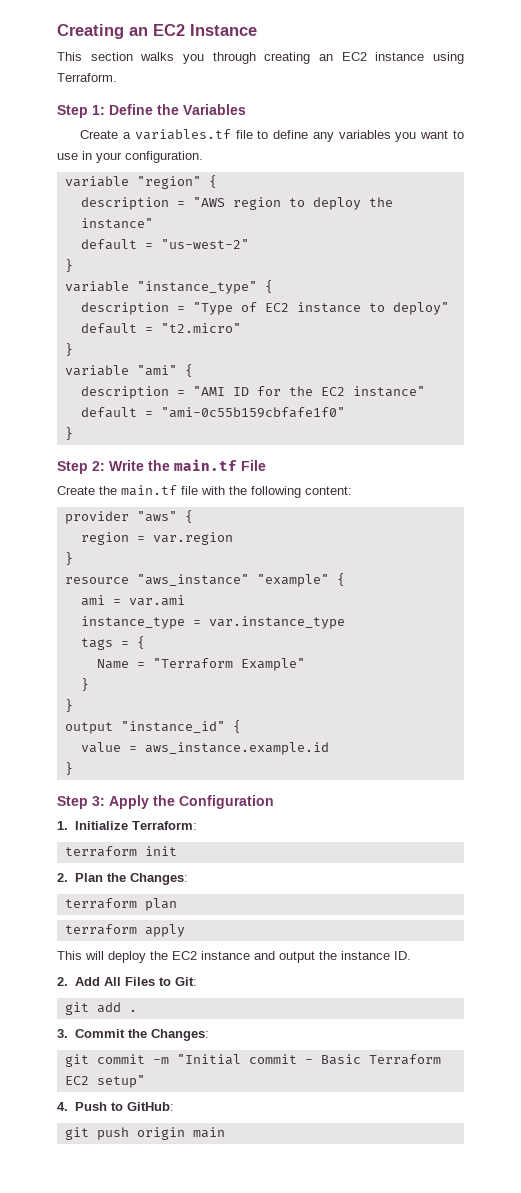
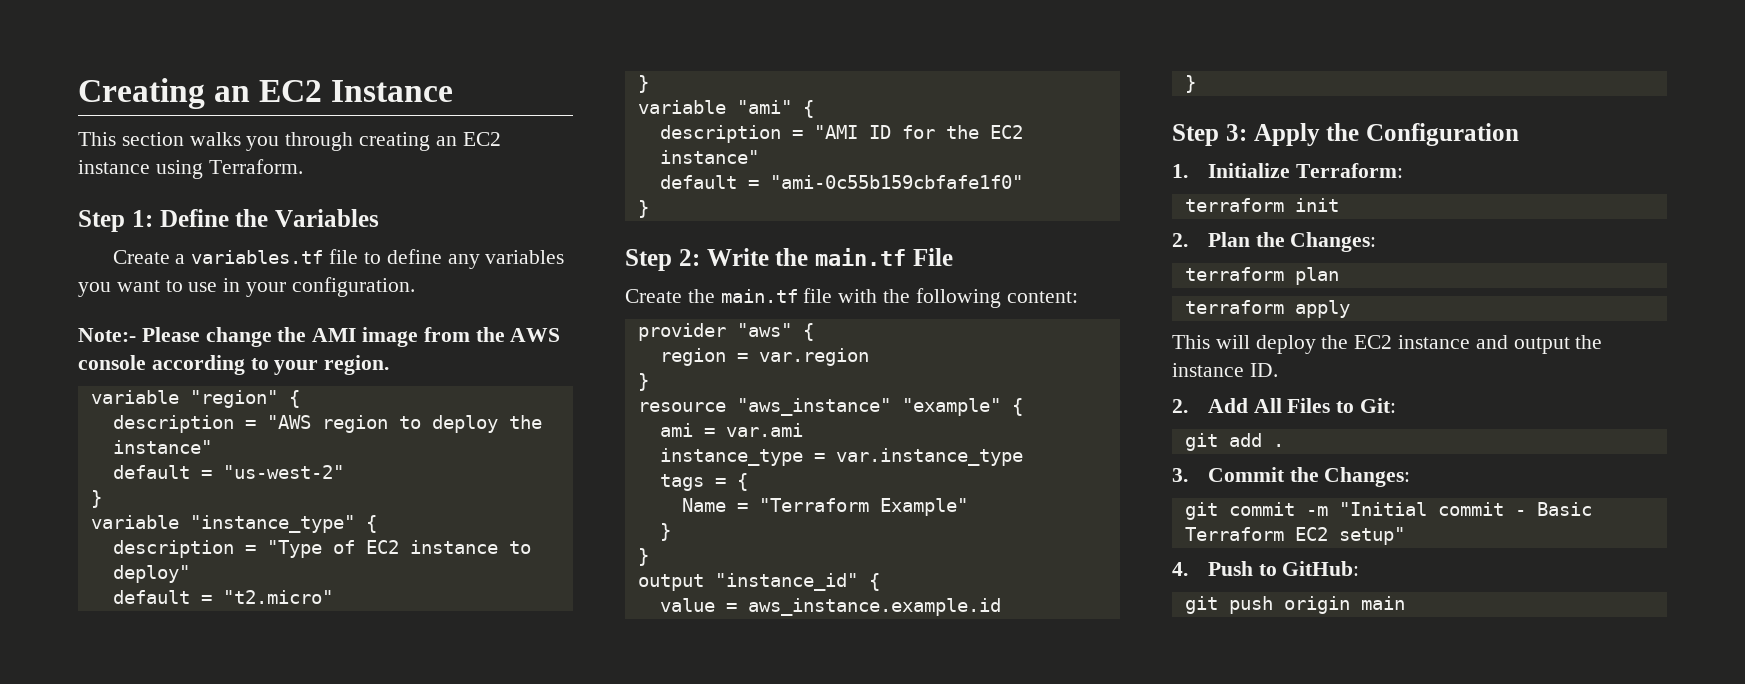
(203, 157) none -> [78,327,561,347] [78,355,390,375] // Note:- Please change the AMI image from the AWS console according to your region.

